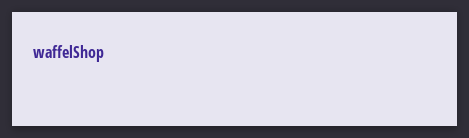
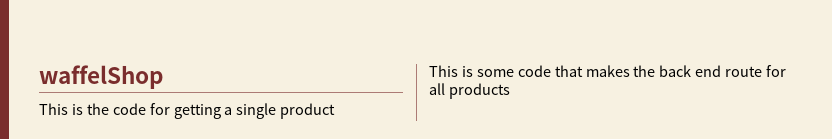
(104, 53) none -> [39,103,336,119] [429,65,787,77] [429,83,510,99] // This is the code for getting a single product // This is some code that makes the back end route for all products

